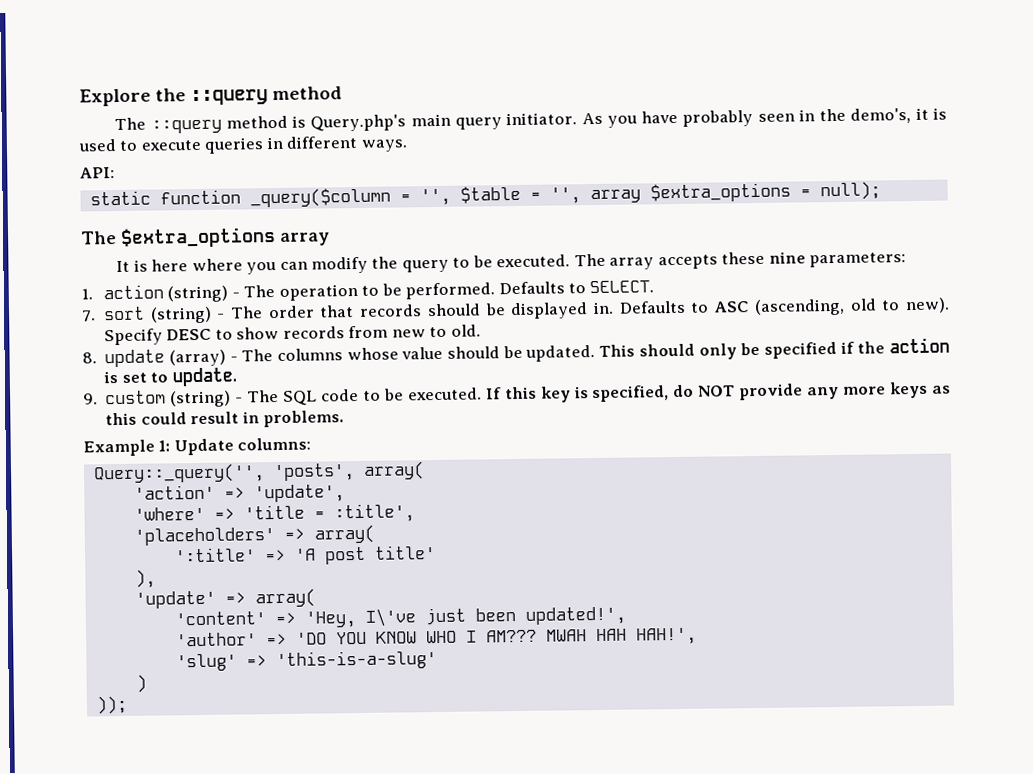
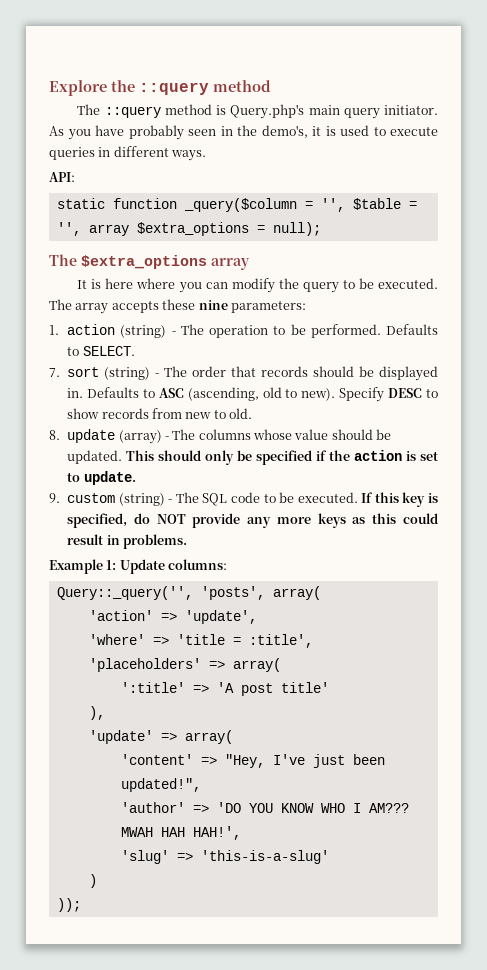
[304,608,416,628] 'Hey, I\'ve -> [224,754,305,768] "Hey, I've
[524,606,626,625] updated!', -> [120,778,201,792] updated!",

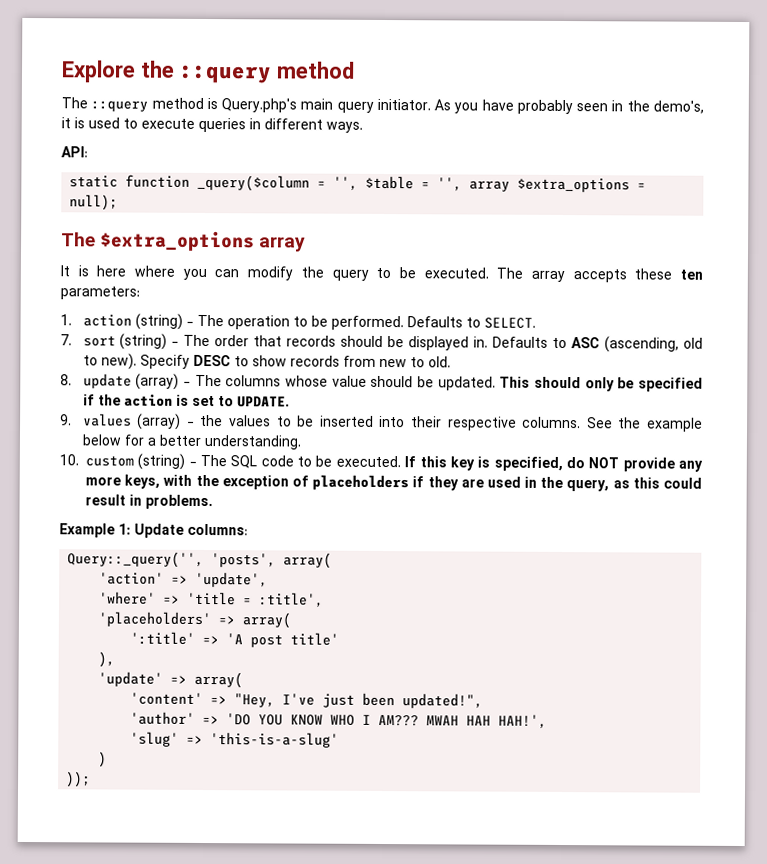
[198,300,228,310] nine -> [680,269,703,280] ten
[83,471,136,485] [49,493,60,503] update. // 9. -> [236,396,290,408] [60,413,704,432] [81,434,301,450] [59,454,79,466] UPDATE. // 9. values (array) - the values to be inserted into their respective columns. See the example below for a better understanding. // 10.
[317,513,346,528] keys -> [124,474,610,492] keys, with the exception of placeholders if they are used in the query,

